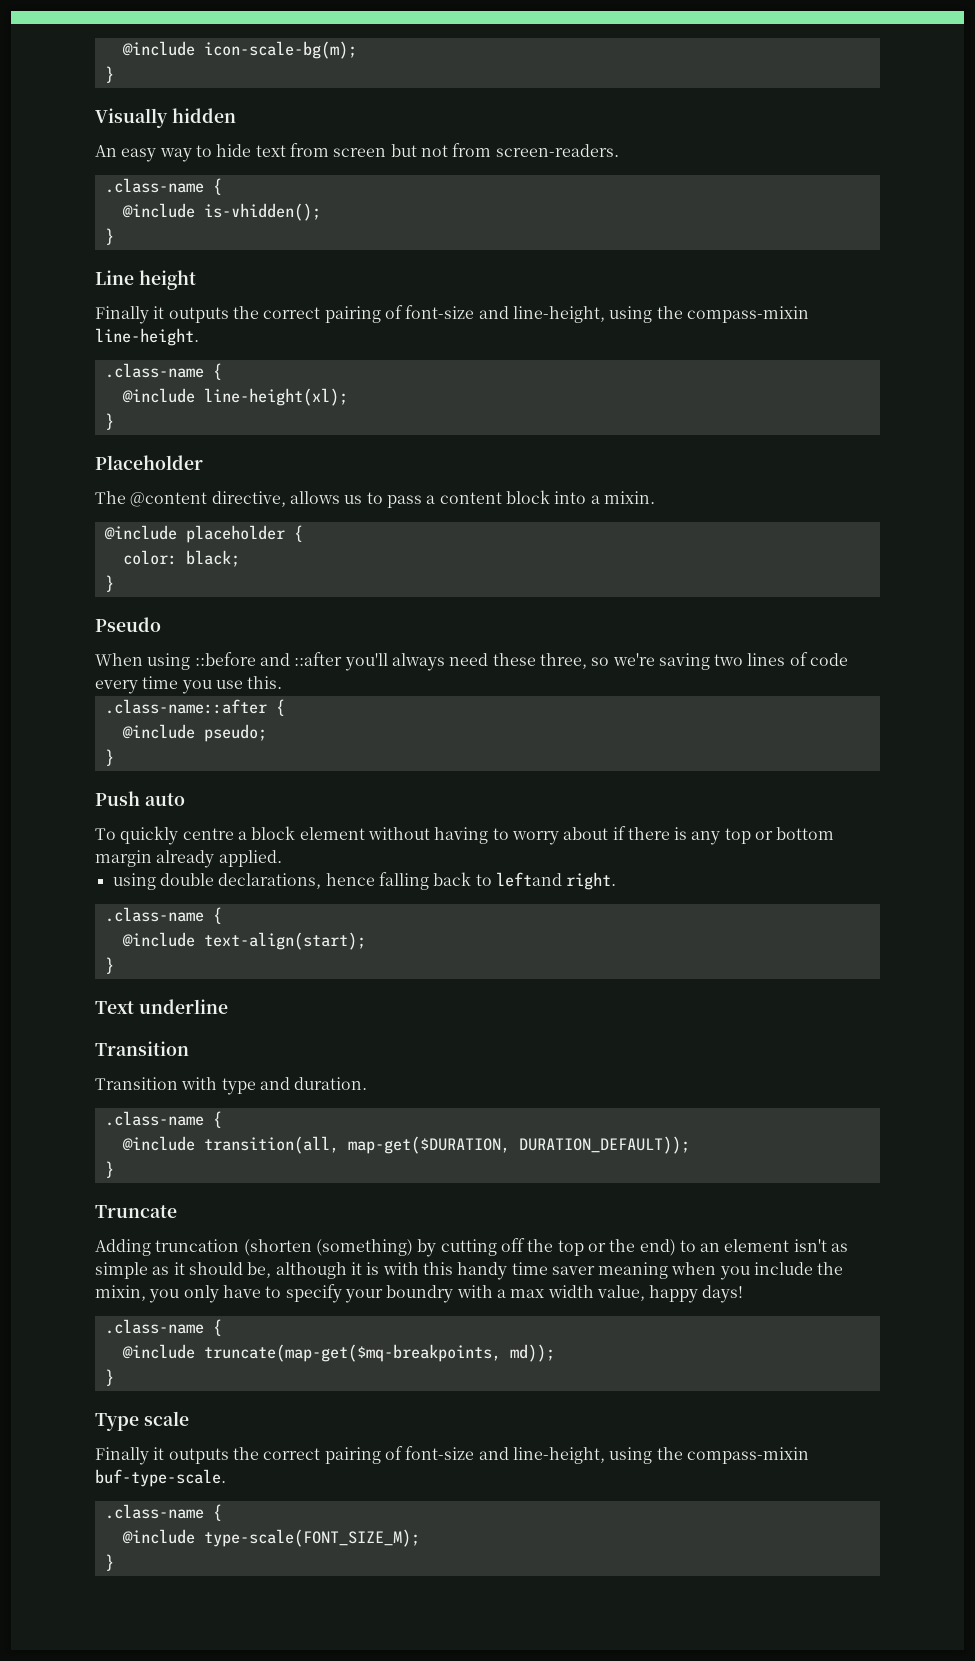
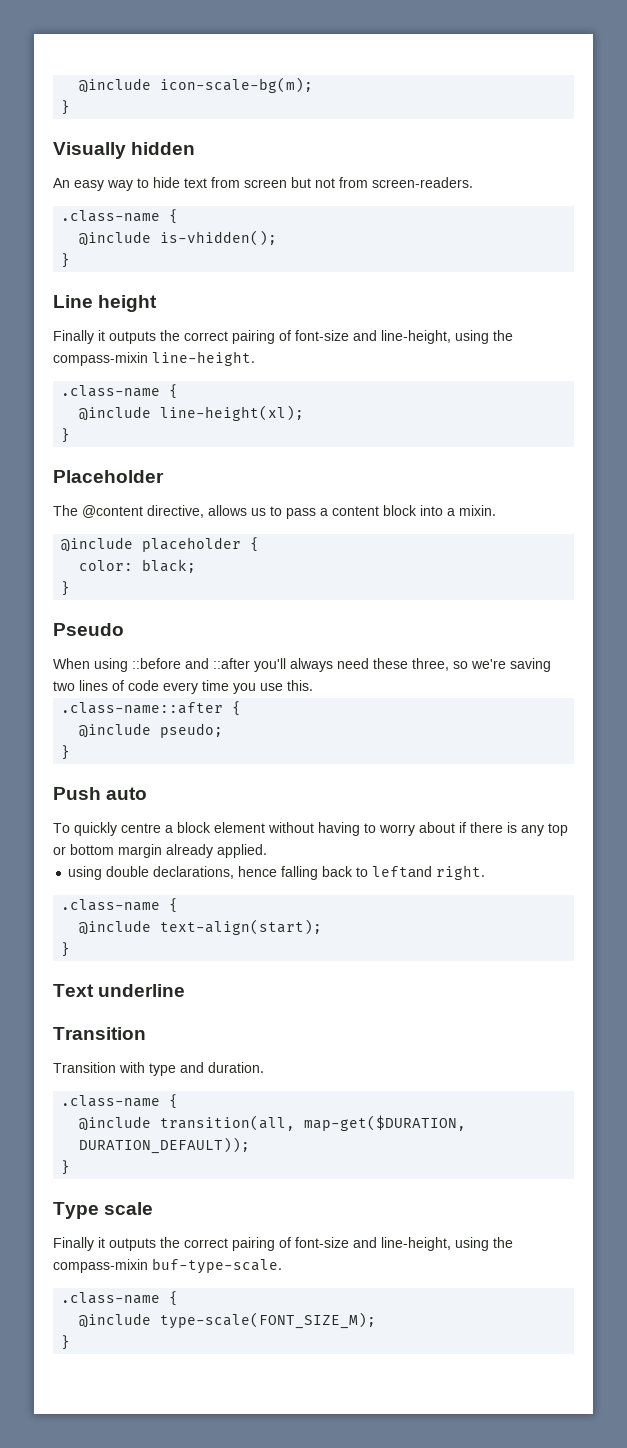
[95,1205,177,1218] [95,1238,849,1257] [95,1262,844,1280] [95,1284,744,1303] [104,1319,222,1336] [121,1344,555,1362] [104,1369,114,1386] // Truncate // Adding truncation (shorten (something) by cutting off the top or the end) to an element isn't as simple as it should be, although it is with this handy time saver meaning when you include the mixin, you only have to specify your boundry with a max width value, happy days! // .class-name { // @include truncate(map-get($mq-breakpoints, md)); // } -> (71, 1167) none

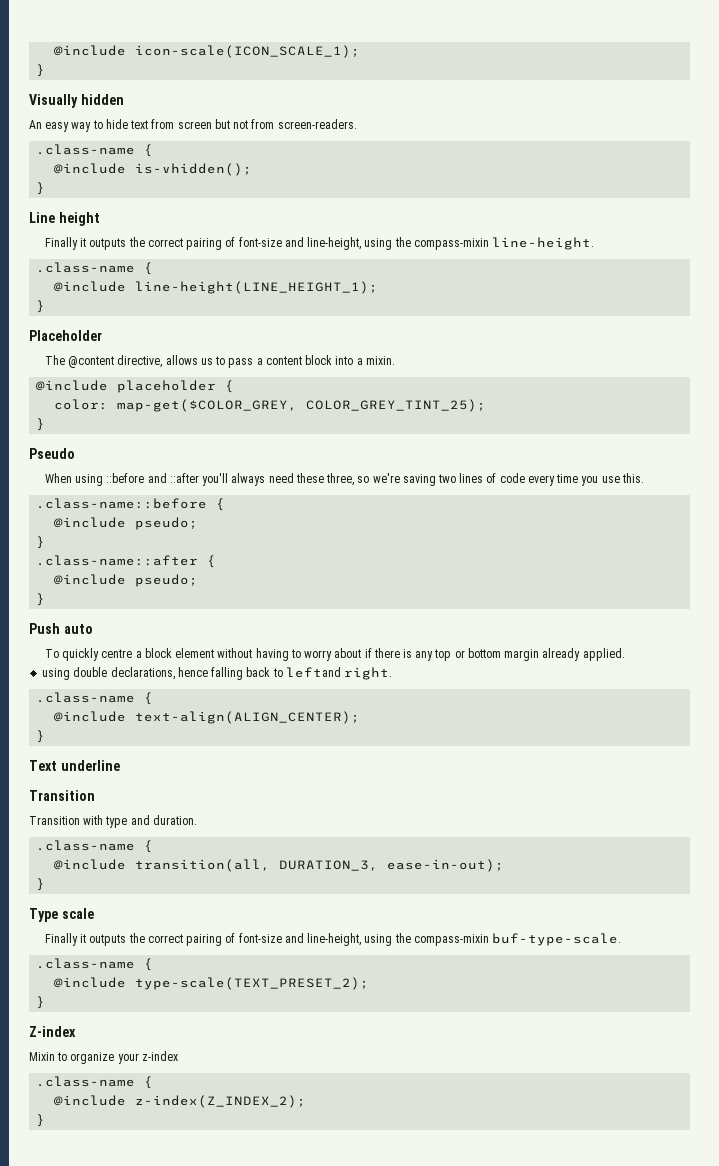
[79,77,314,93] @include icon-scale-bg(m); -> [54,45,361,58] @include icon-scale(ICON_SCALE_1);
[160,405,305,421] line-height(xl); -> [135,281,379,294] line-height(LINE_HEIGHT_1);
[142,559,197,573] black; -> [117,399,487,412] map-get($COLOR_GREY, COLOR_GREY_TINT_25);
(313, 685) none -> [36,498,226,511] [54,517,199,530] [36,536,46,549] // .class-name::before { // @include pseudo; // }
[160,919,323,935] text-align(start); -> [135,711,361,724] text-align(ALIGN_CENTER);
[304,1115,467,1131] [79,1137,251,1154] map-get($DURATION, DURATION_DEFAULT)); -> [279,859,505,872] DURATION_3, ease-in-out);
[160,1312,377,1329] [61,1335,71,1350] type-scale(FONT_SIZE_M); // } -> [135,977,370,990] [36,996,46,1009] [29,1026,76,1037] [29,1051,178,1064] [36,1076,154,1089] [54,1095,307,1108] [36,1114,46,1127] type-scale(TEXT_PRESET_2); // } // Z-index // Mixin to organize your z-index // .class-name { // @include z-index(Z_INDEX_2); // }

